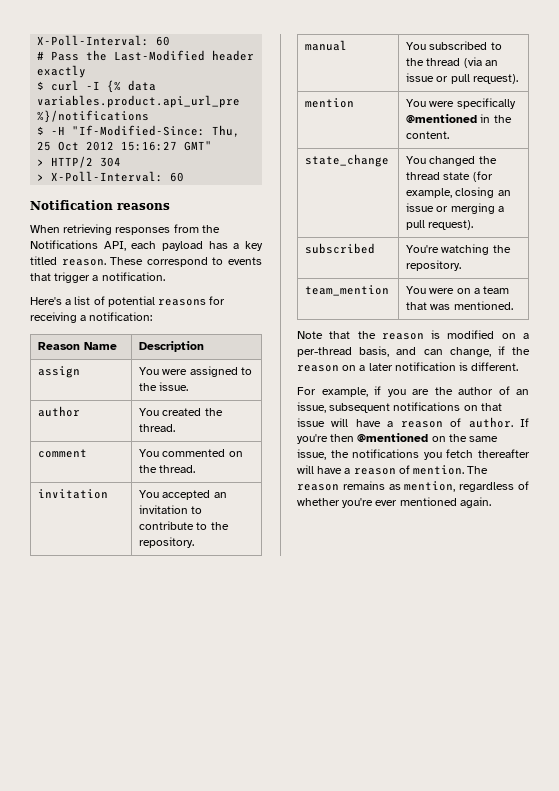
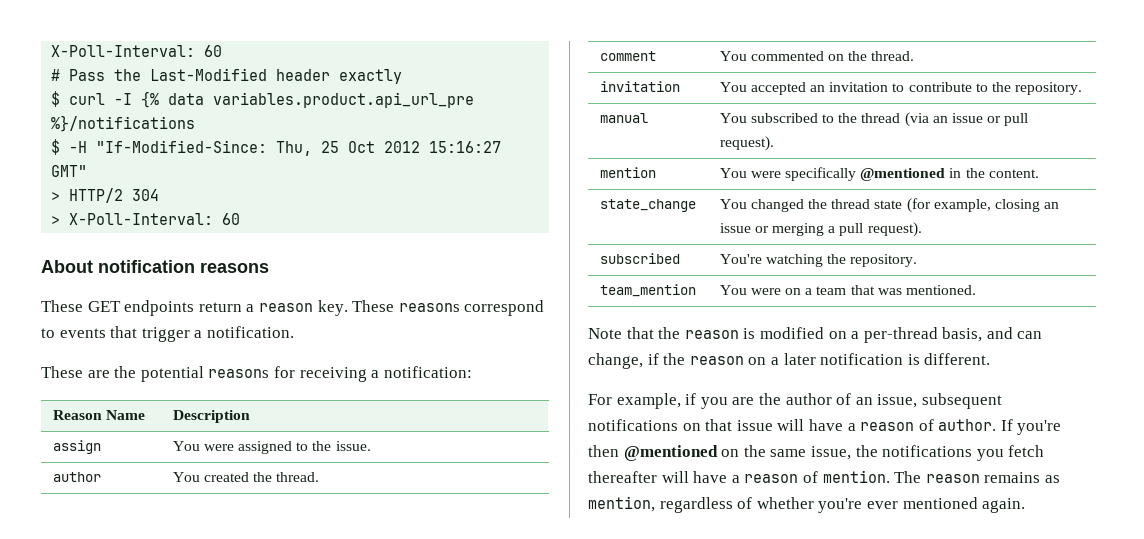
[30,200,113,210] Notification -> [41,260,195,273] About notification
[30,224,220,235] [30,240,263,251] [30,256,144,266] When retrieving responses from the Notifications API, each payload has a key titled reason. These -> [41,300,460,316] These GET endpoints return a reason key. These reasons
[30,296,105,305] Here's a list of -> [41,366,137,378] These are the

